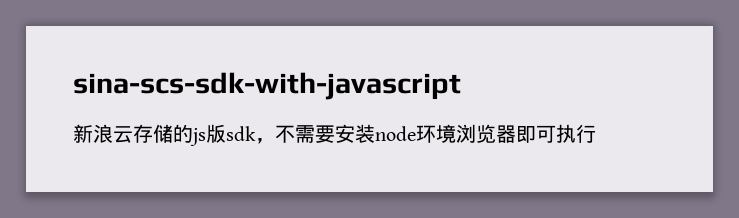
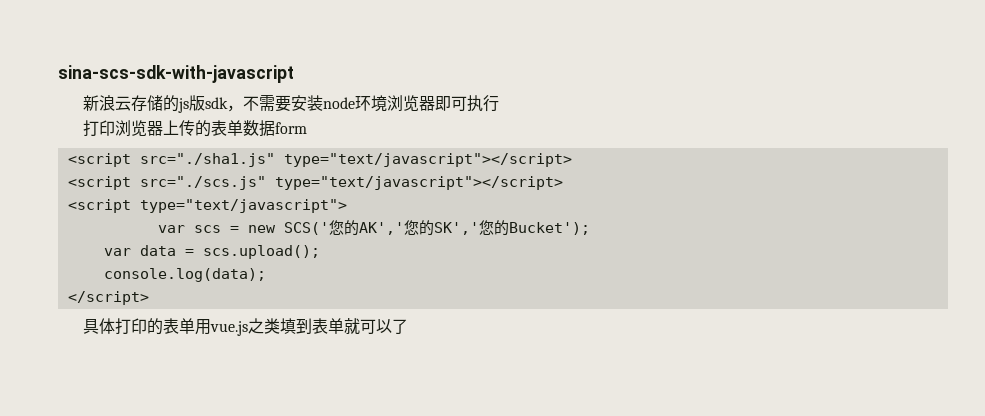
(596, 133) none -> [83,120,308,137] [67,153,572,167] [67,176,563,190] [67,199,347,213] [157,220,590,236] [103,245,320,259] [103,268,266,282] [67,291,149,305] [83,318,409,336] // 打印浏览器上传的表单数据form // <script src="./sha1.js" type="text/javascript"></script> // <script src="./scs.js" type="text/javascript"></script> // <script type="text/javascript"> // var scs = new SCS('您的AK','您的SK','您的Bucket'); // var data = scs.upload(); // console.log(data); // </script> // 具体打印的表单用vue.js之类填到表单就可以了

